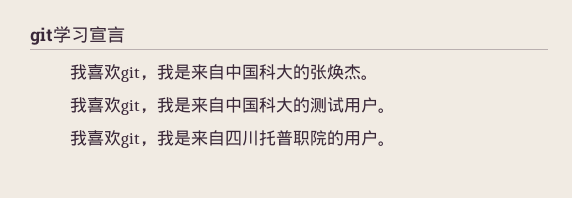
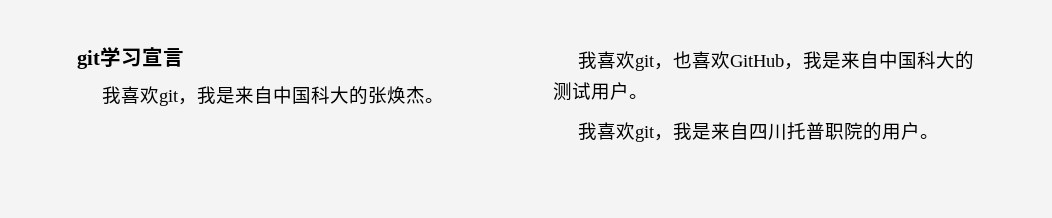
(157, 111) none -> [672,51,803,70] 也喜欢GitHub，

